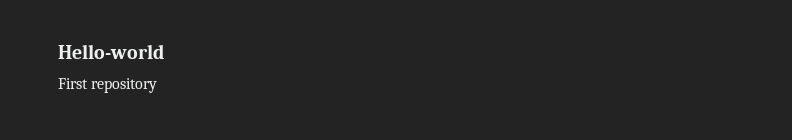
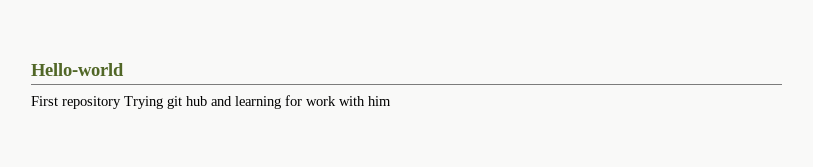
(158, 85) none -> [124,95,391,109] Trying git hub and learning for work with him

